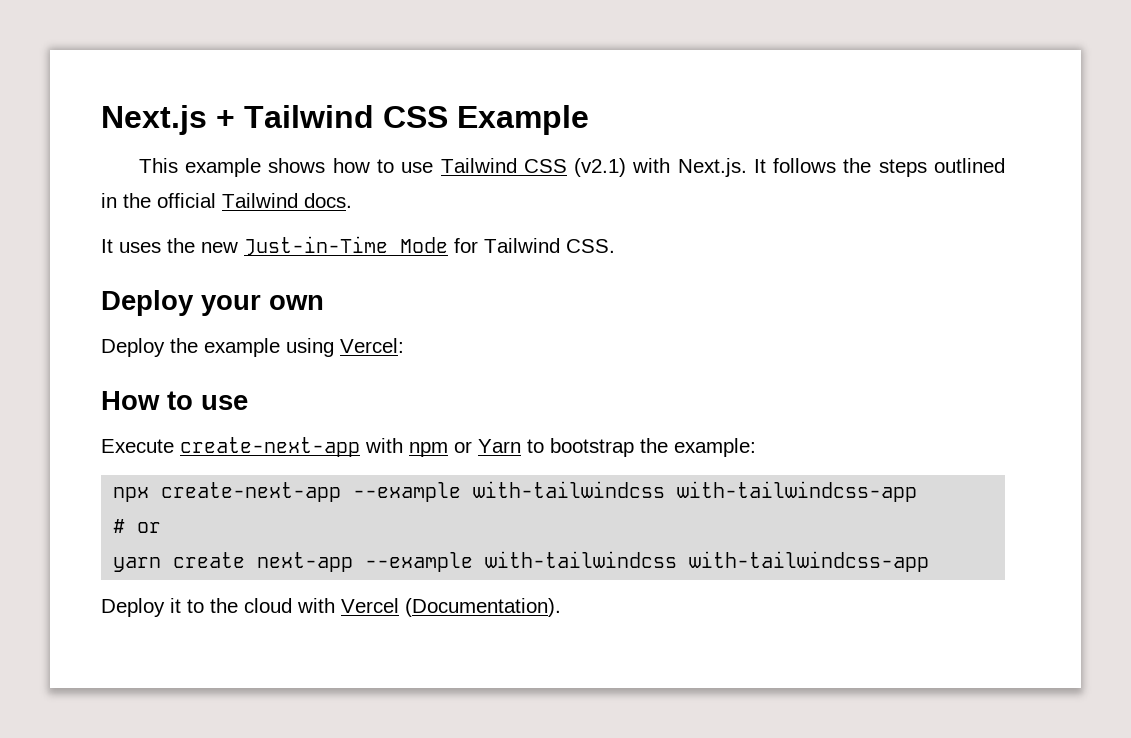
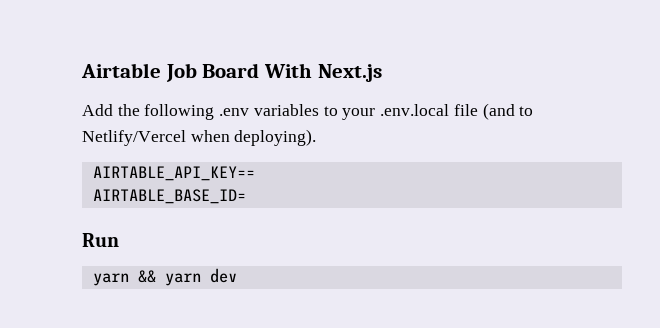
[101,105,589,135] [138,158,1006,177] [101,193,352,208] [101,236,615,256] [101,290,324,316] [101,338,404,357] [101,391,248,410] [101,437,756,457] [113,481,918,502] [113,519,162,533] [113,551,930,572] [101,598,561,617] Next.js + Tailwind CSS Example // This example shows how to use Tailwind CSS (v2.1) with Next.js. It follows the steps outlined in the official Tailwind docs. // It uses the new Just-in-Time Mode for Tailwind CSS. // Deploy your own // Deploy the example using Vercel: // How to use // Execute create-next-app with npm or Yarn to bootstrap the example: // npx create-next-app --example with-tailwindcss with-tailwindcss-app // # or // yarn create next-app --example with-tailwindcss with-tailwindcss-app // Deploy it to the cloud with Vercel (Documentation). -> [81,63,382,82] [82,103,534,120] [82,129,317,146] [92,166,255,181] [92,189,246,204] [82,233,119,247] [92,268,237,286] Airtable Job Board With Next.js // Add the following .env variables to your .env.local file (and to Netlify/Vercel when deploying). // AIRTABLE_API_KEY== // AIRTABLE_BASE_ID= // Run // yarn && yarn dev

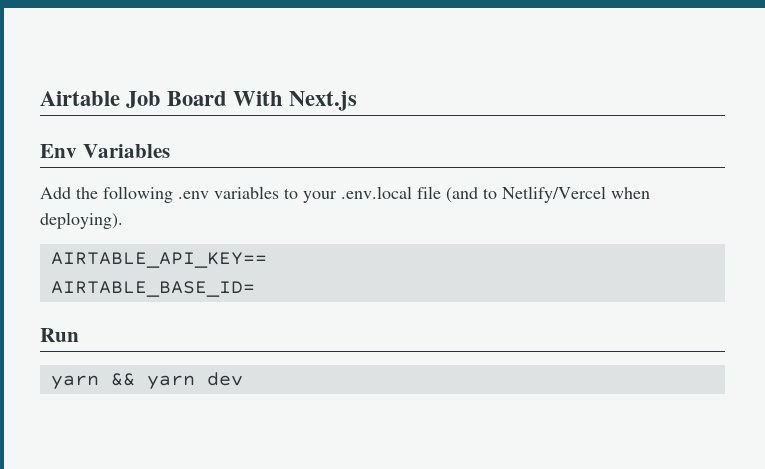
(382, 73) none -> [40,144,170,158] // Env Variables

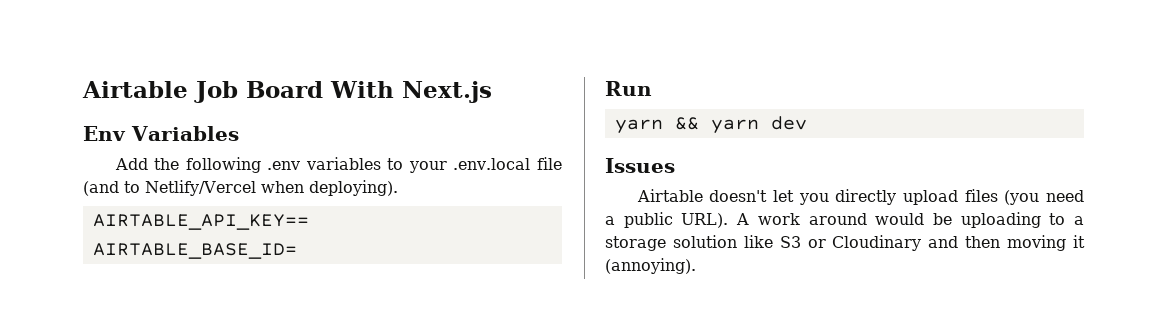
(243, 379) none -> [605,158,675,173] [636,189,1084,205] [605,212,1084,228] [605,235,1085,251] [605,258,696,274] // Issues // Airtable doesn't let you directly upload files (you need a public URL). A work around would be uploading to a storage solution like S3 or Cloudinary and then moving it (annoying).

